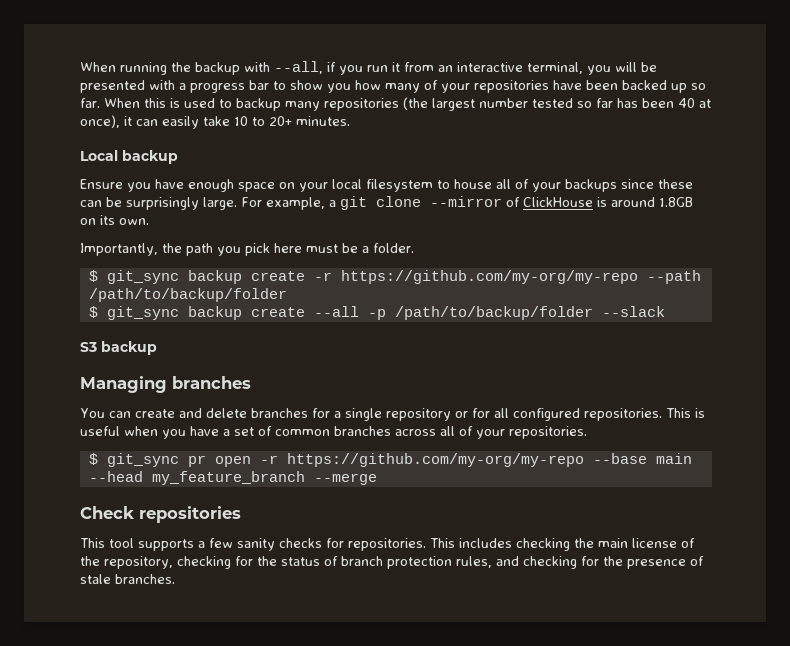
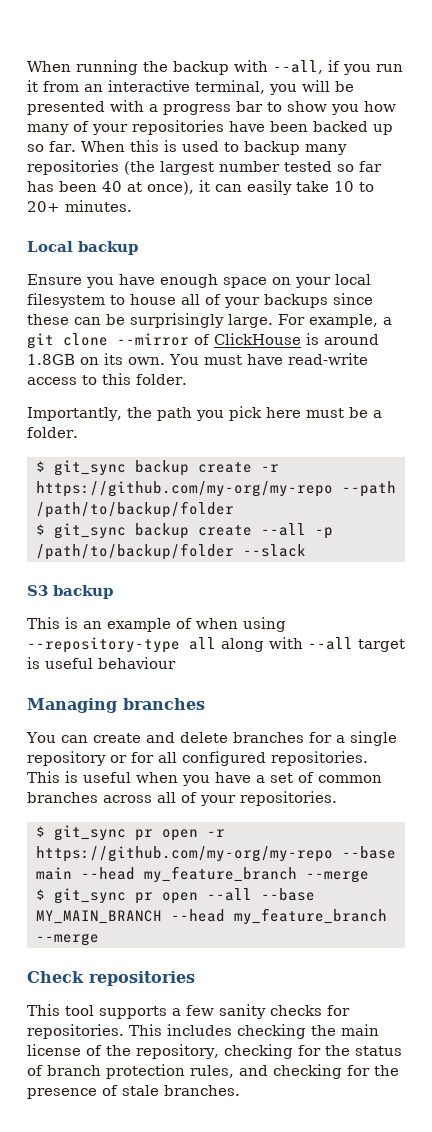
(149, 221) none -> [169,353,368,365] [27,373,187,385] You must have read-write access to this folder.
(157, 348) none -> [27,617,286,632] [27,637,405,653] [27,657,176,669] // This is an example of when using --repository-type all along with --all target is useful behaviour
(377, 479) none -> [35,888,315,904] [35,908,387,925] [35,933,99,946] // $ git_sync pr open --all --base MY_MAIN_BRANCH --head my_feature_branch --merge

